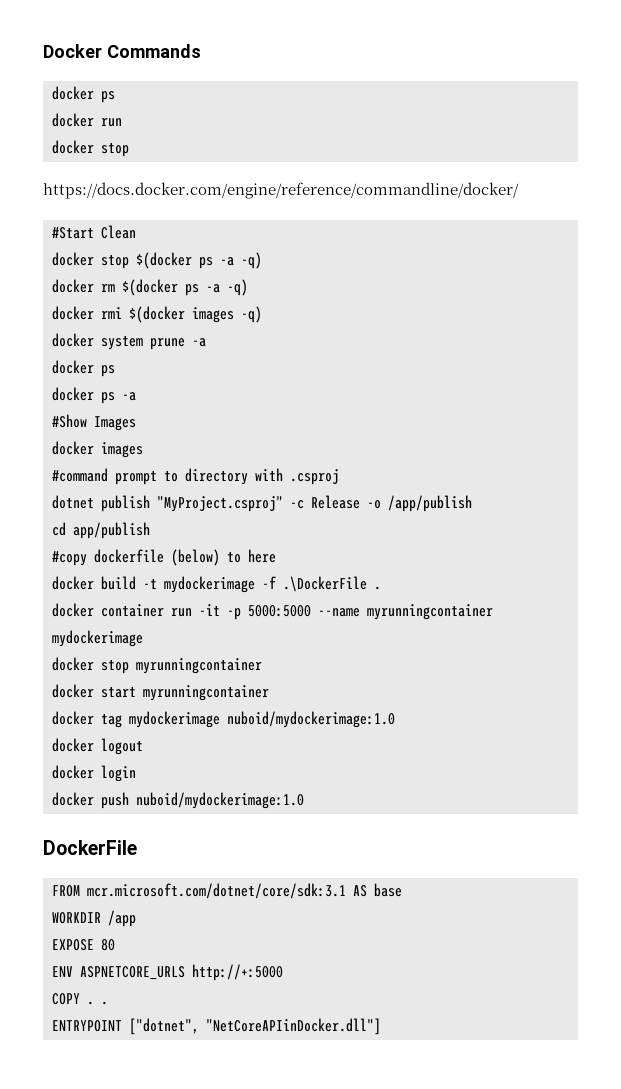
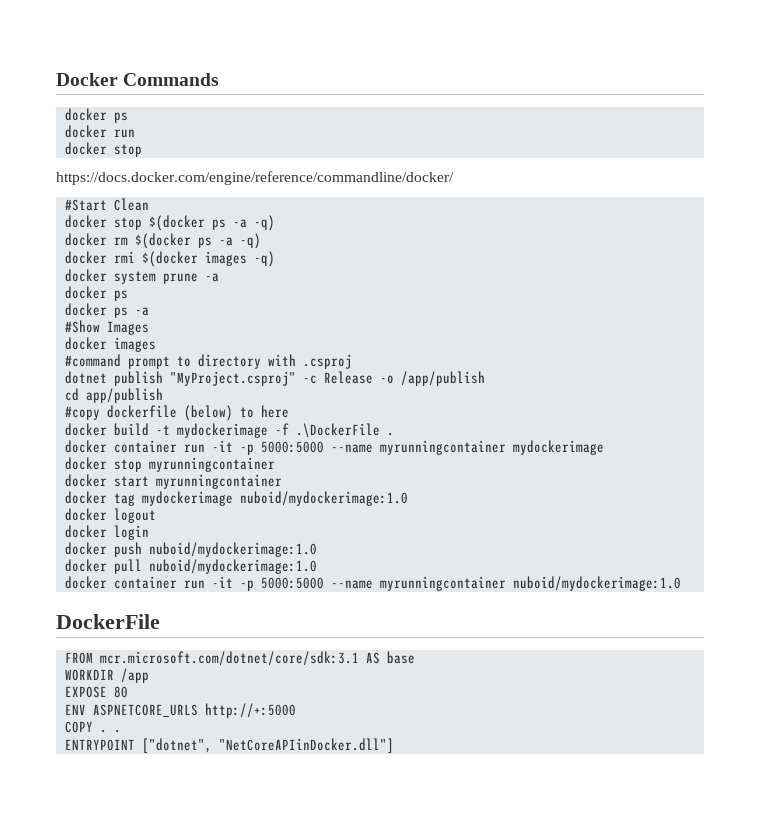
(304, 800) none -> [65,559,318,574] [65,576,682,591] // docker pull nuboid/mydockerimage:1.0 // docker container run -it -p 5000:5000 --name myrunningcontainer nuboid/mydockerimage:1.0

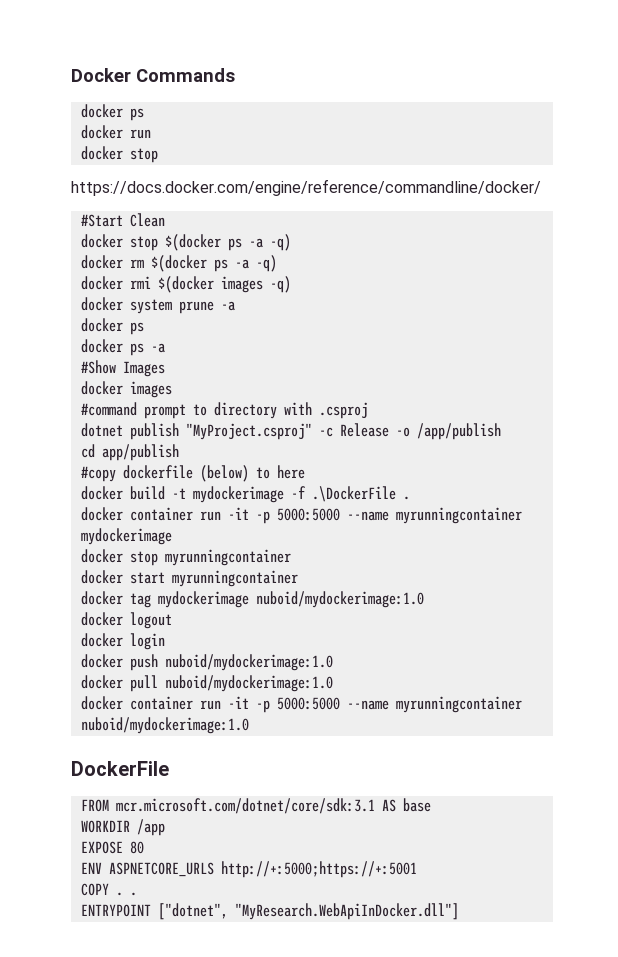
[205,703,297,718] http://+:5000 -> [220,861,417,878] http://+:5000;https://+:5001
[219,738,395,753] "NetCoreAPIinDocker.dll"] -> [234,903,459,920] "MyResearch.WebApiInDocker.dll"]

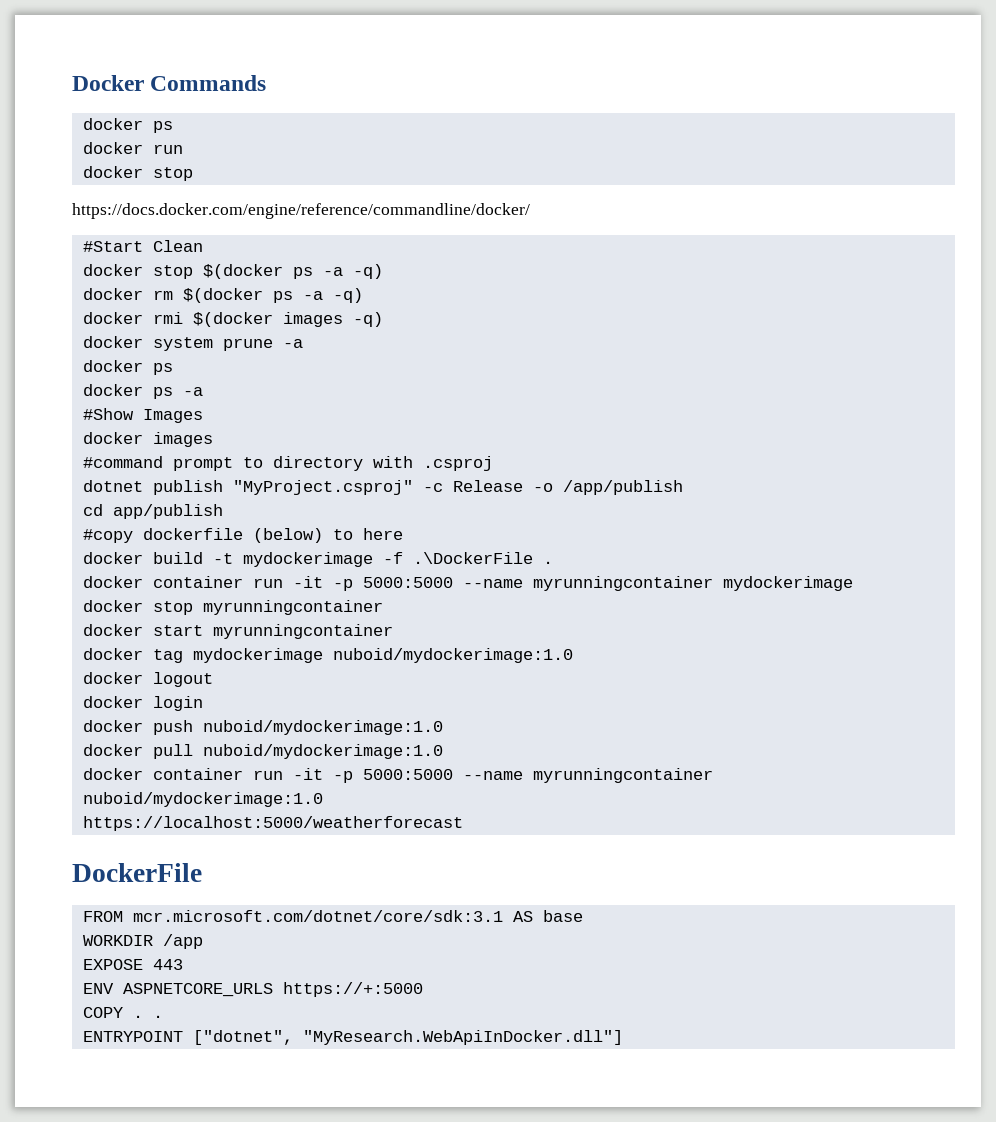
(249, 725) none -> [82,816,463,831] // https://localhost:5000/weatherforecast
[129,841,144,854] 80 -> [152,959,183,970] 443
[220,861,417,878] http://+:5000;https://+:5001 -> [282,982,423,997] https://+:5000

